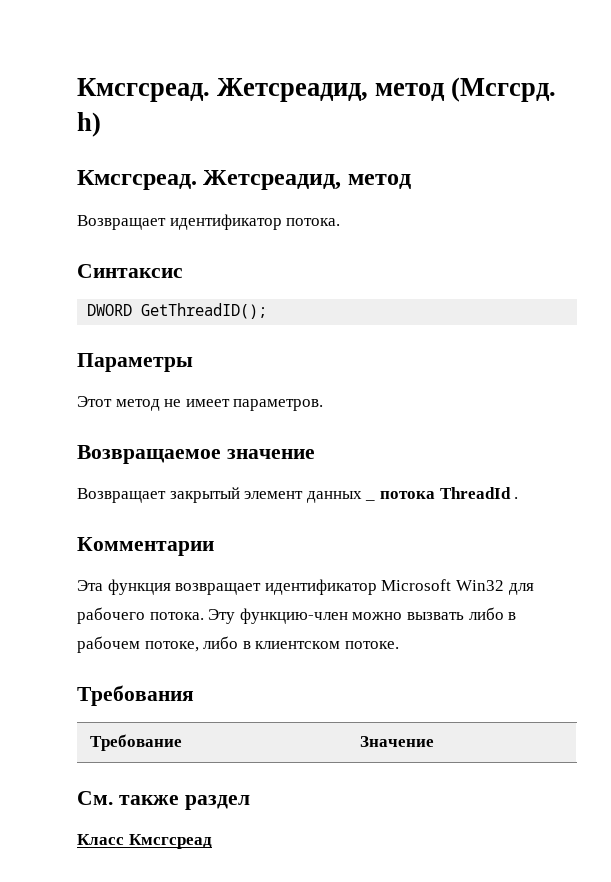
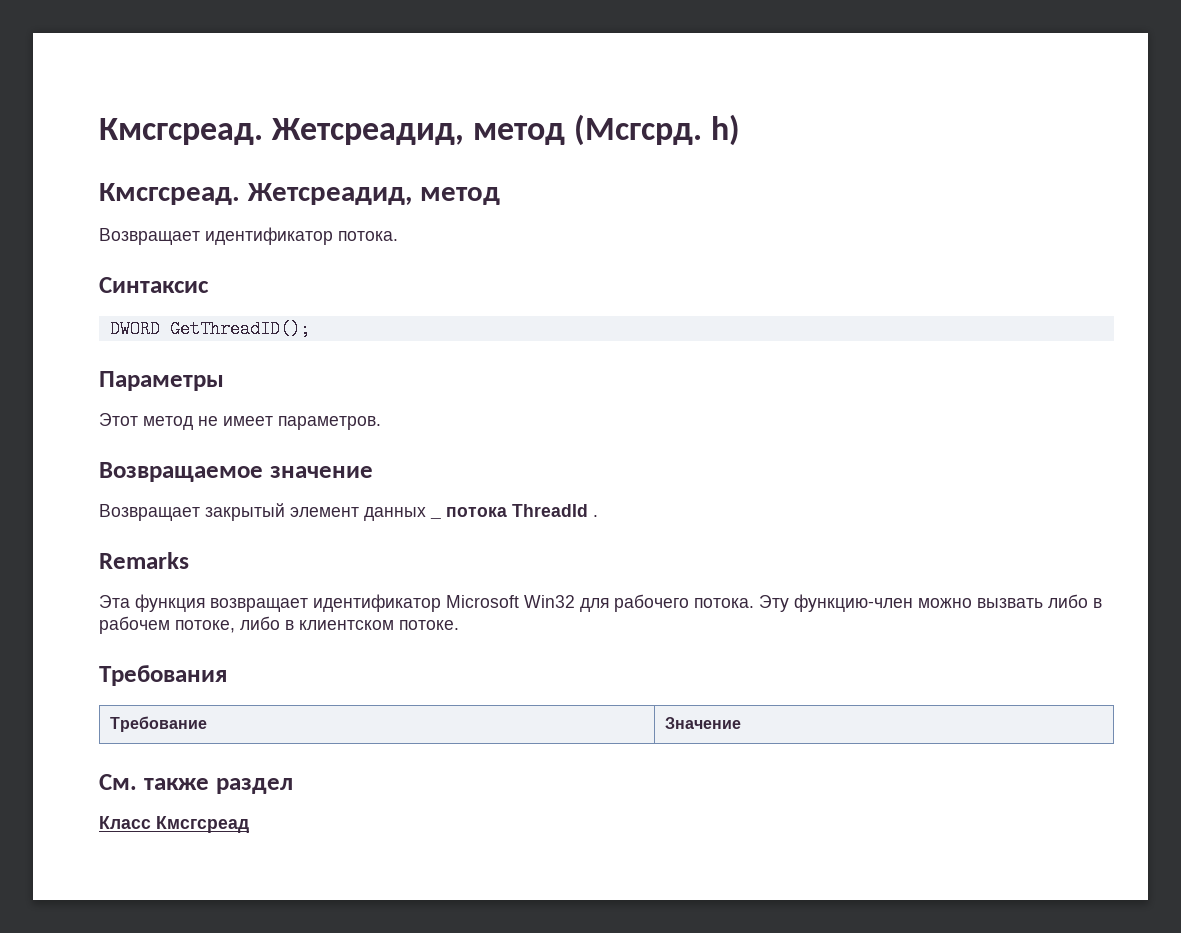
[77,537,214,556] Комментарии -> [99,552,189,569] Remarks

